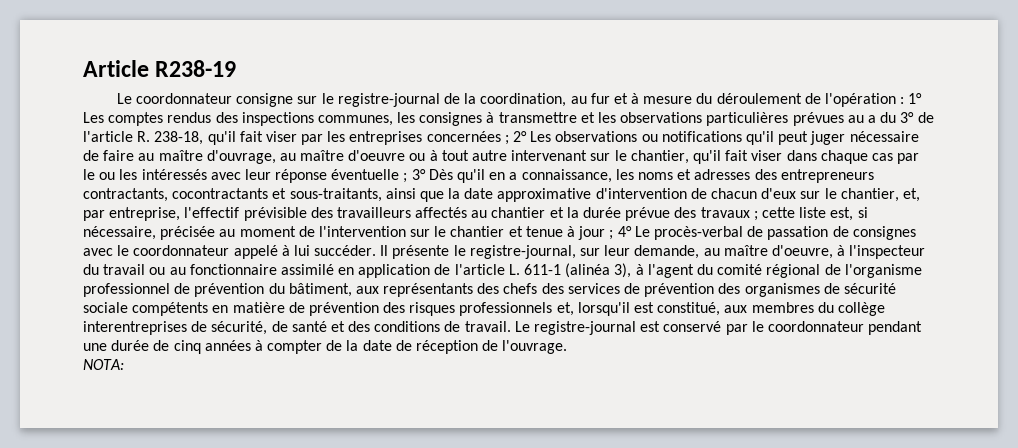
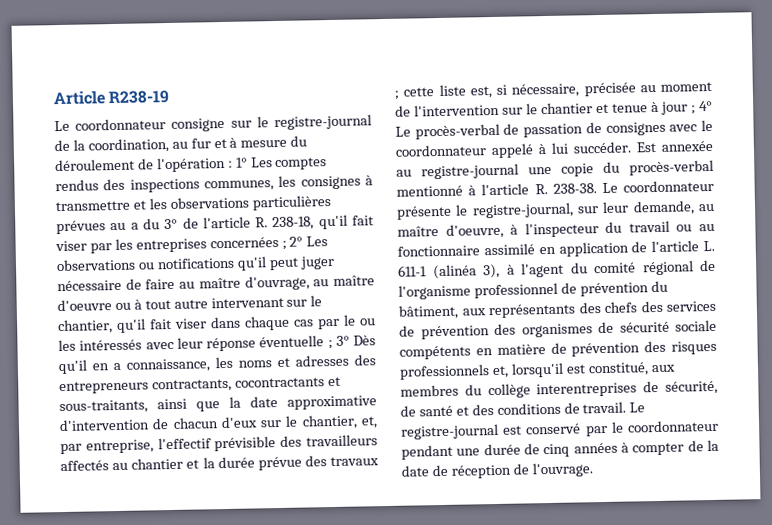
[380,245,389,256] Il -> [636,140,713,153] [396,159,714,180] [396,179,714,197] Est annexée au registre-journal une copie du procès-verbal mentionné à l'article R. 238-38. Le coordonnateur
[83,359,124,370] // NOTA: -> (593, 470) none

